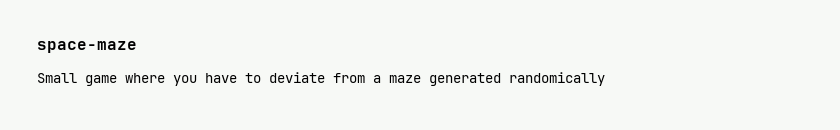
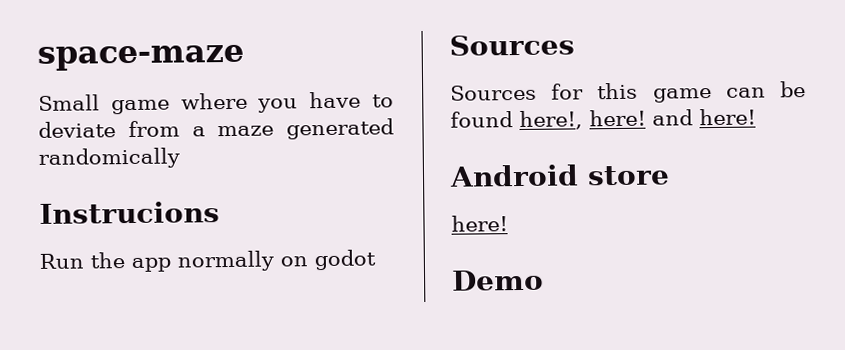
(605, 79) none -> [39,201,220,224] [39,249,376,272] [449,34,575,56] [450,81,806,103] [450,108,756,130] [449,164,670,187] [451,215,508,232] [451,269,544,291] // Instrucions // Run the app normally on godot // Sources // Sources for this game can be found here!, here! and here! // Android store // here! // Demo

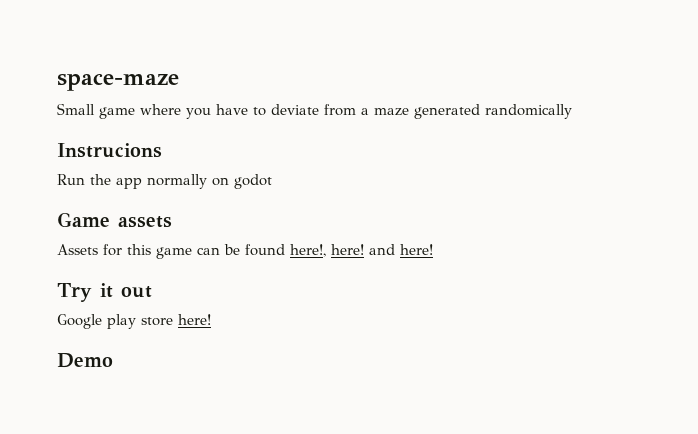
[449,34,575,56] [450,84,537,101] Sources // Sources -> [57,212,172,228] [57,244,98,255] Game assets // Assets
[449,164,579,187] Android -> [57,283,152,302] [57,314,136,329] Try it out // Google play
(670, 175) // -> (173, 321) none

